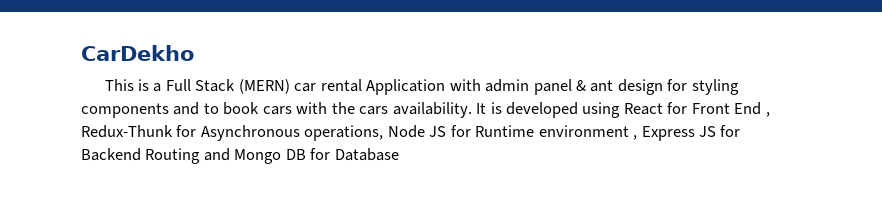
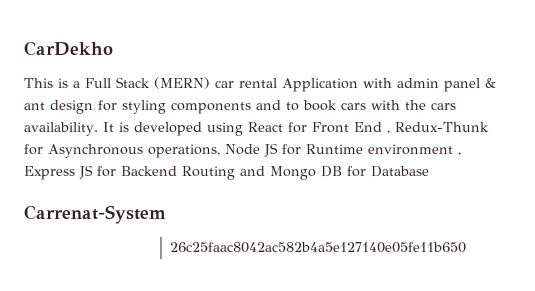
(399, 154) none -> [24,205,166,224] [170,242,467,253] // Carrenat-System // 26c25faac8042ac582b4a5e127140e05fe11b650

